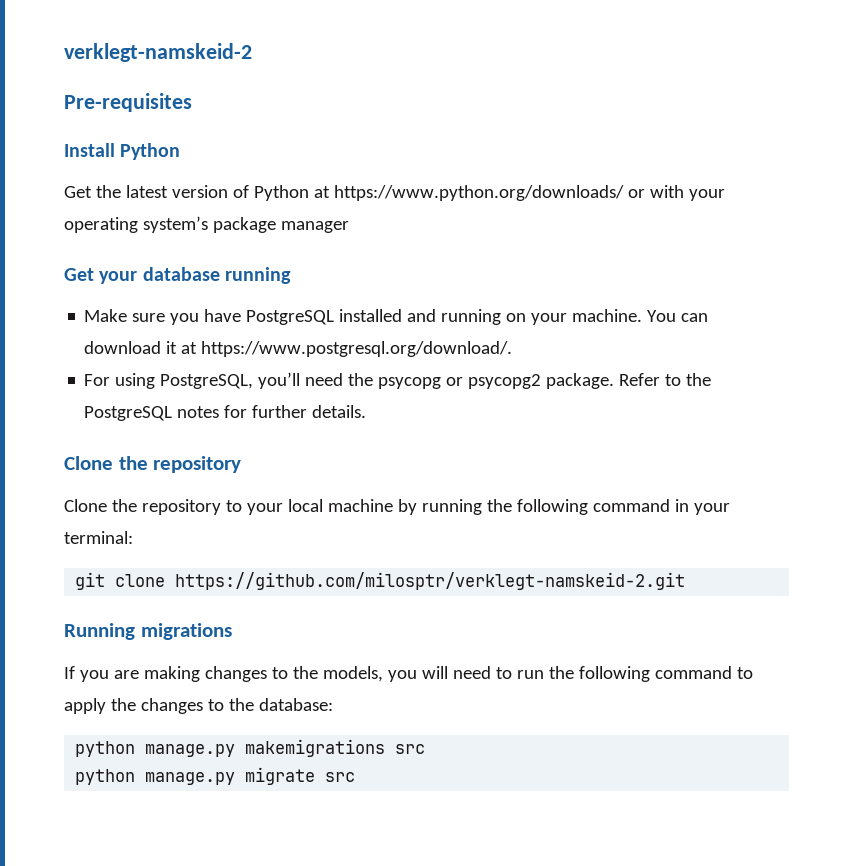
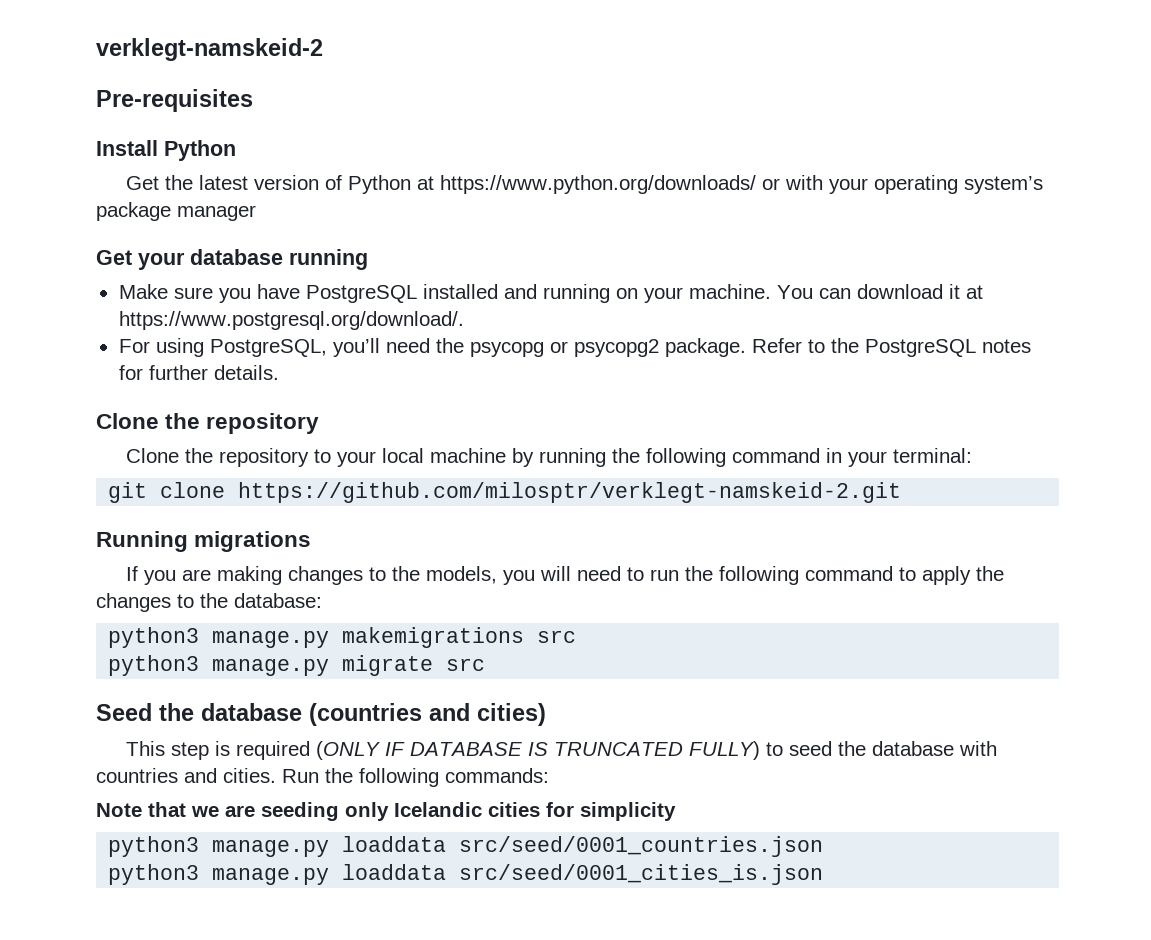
[75,741,136,757] python -> [108,627,200,648] python3
[75,769,136,785] python -> [108,655,200,676] python3
(356, 777) none -> [96,703,546,726] [126,741,998,760] [96,768,549,787] [96,802,676,821] [108,836,824,857] [108,864,824,885] // Seed the database (countries and cities) // This step is required (ONLY IF DATABASE IS TRUNCATED FULLY) to seed the database with countries and cities. Run the following commands: // Note that we are seeding only Icelandic cities for simplicity // python3 manage.py loaddata src/seed/0001_countries.json // python3 manage.py loaddata src/seed/0001_cities_is.json

